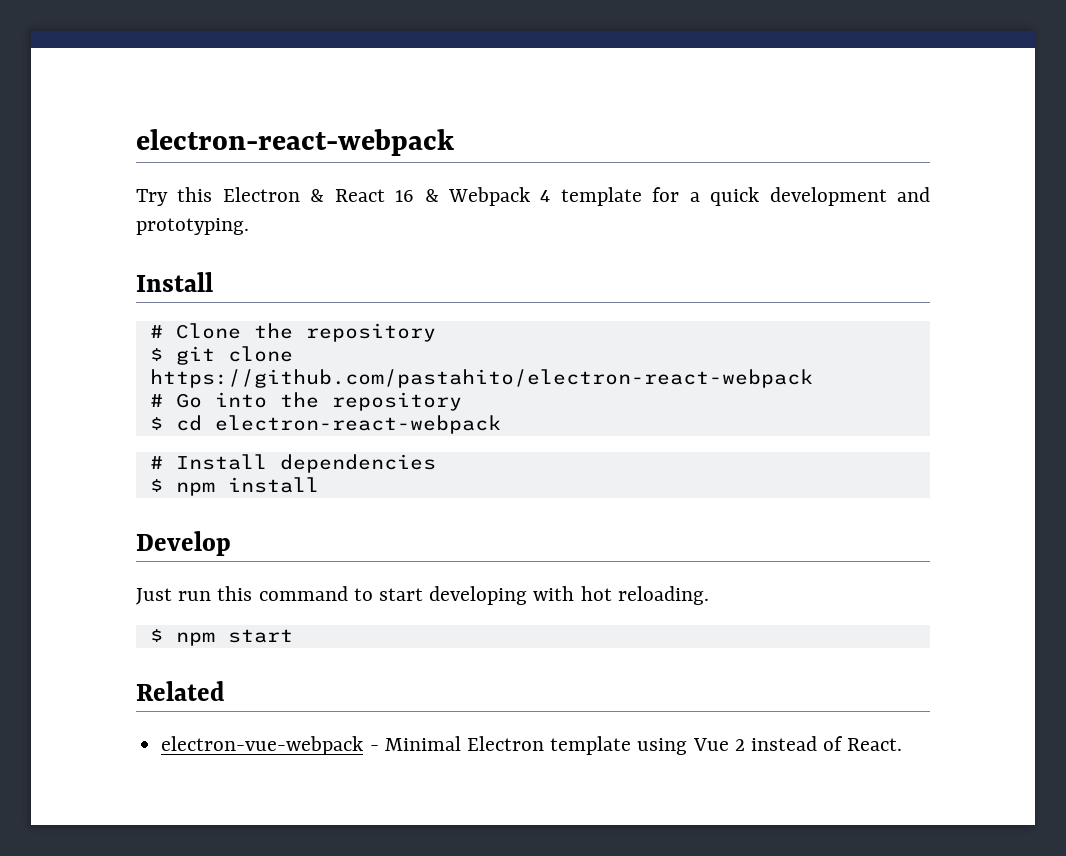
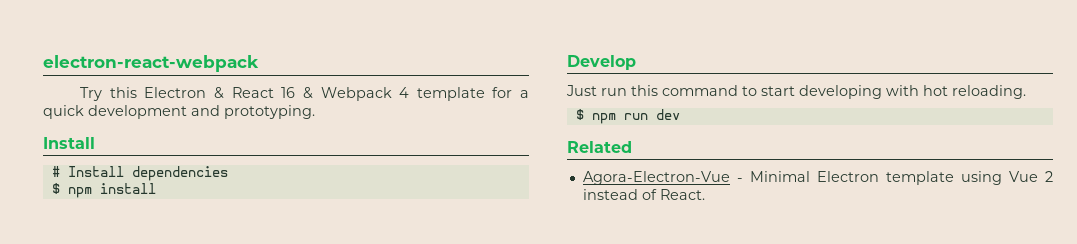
[149,323,436,342] [149,346,293,365] [149,369,813,388] [149,392,462,411] [149,415,501,434] // # Clone the repository // $ git clone https://github.com/pastahito/electron-react-webpack // # Go into the repository // $ cd electron-react-webpack -> (95, 143) none
[227,629,293,643] start -> [623,109,680,120] run dev
[161,736,364,755] electron-vue-webpack -> [582,171,730,185] Agora-Electron-Vue

